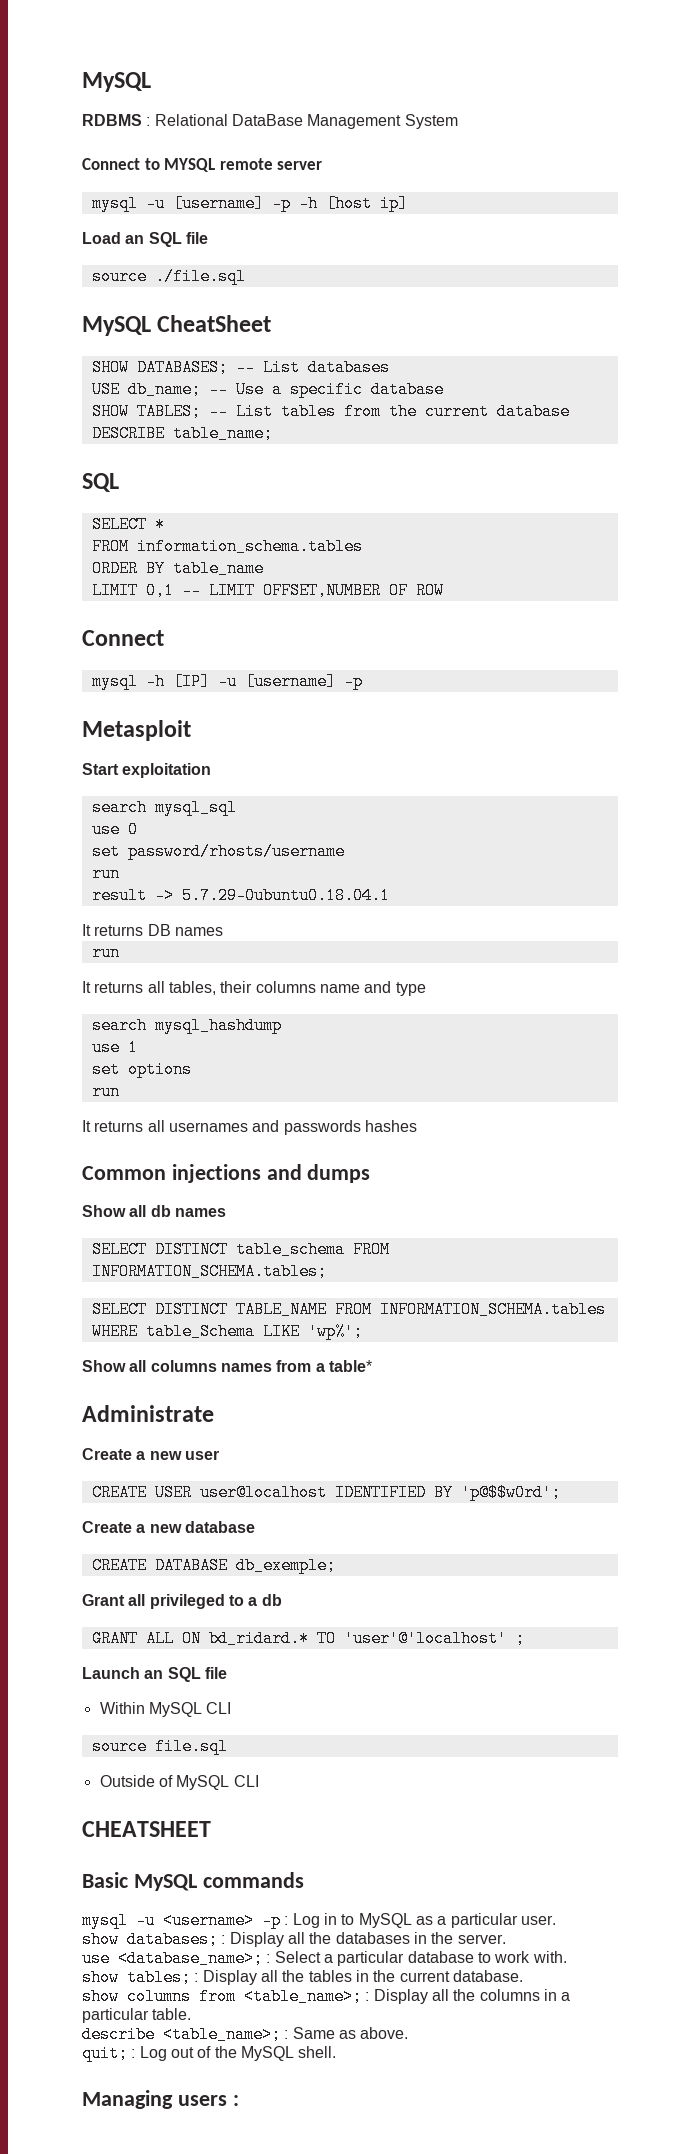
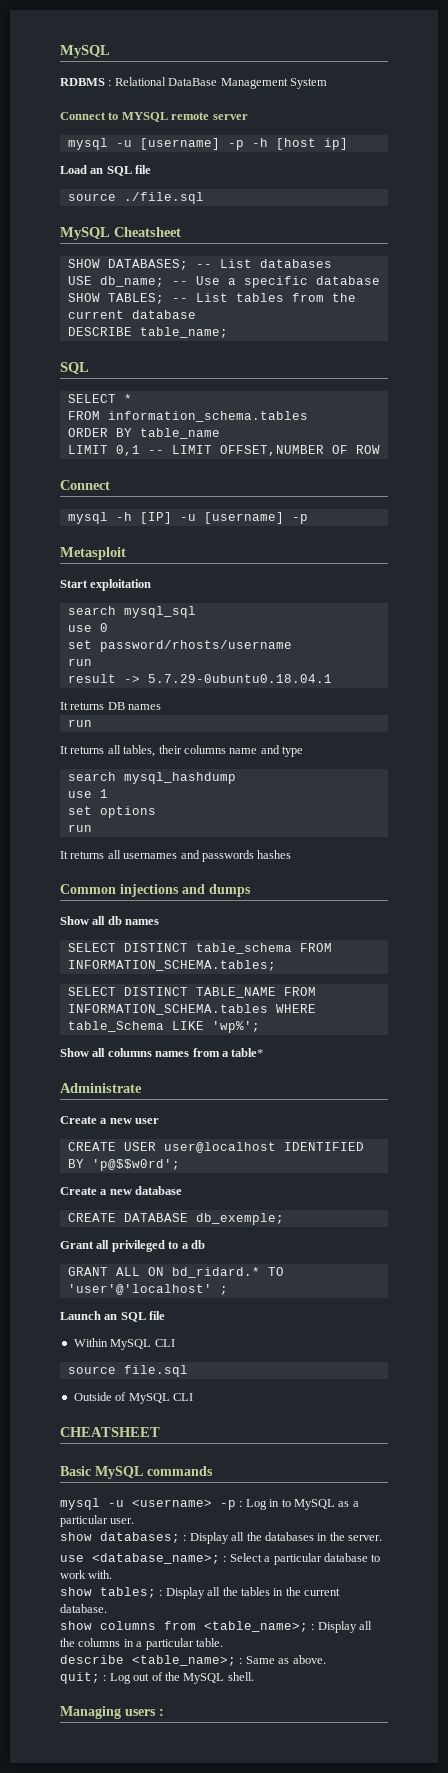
[157,315,272,332] CheatSheet -> [114,227,181,237] Cheatsheet

